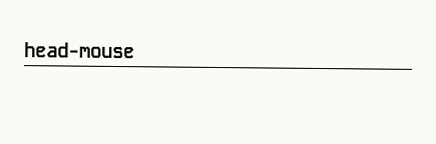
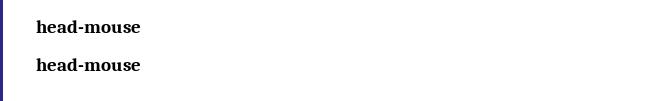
[24,42,135,59] head-mouse -> [36,20,141,33] [36,58,141,71] head-mouse // head-mouse

